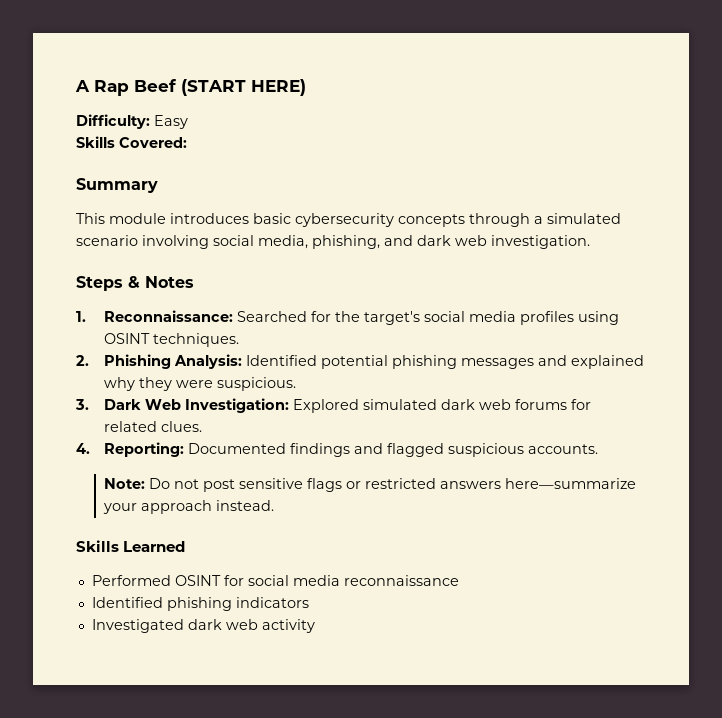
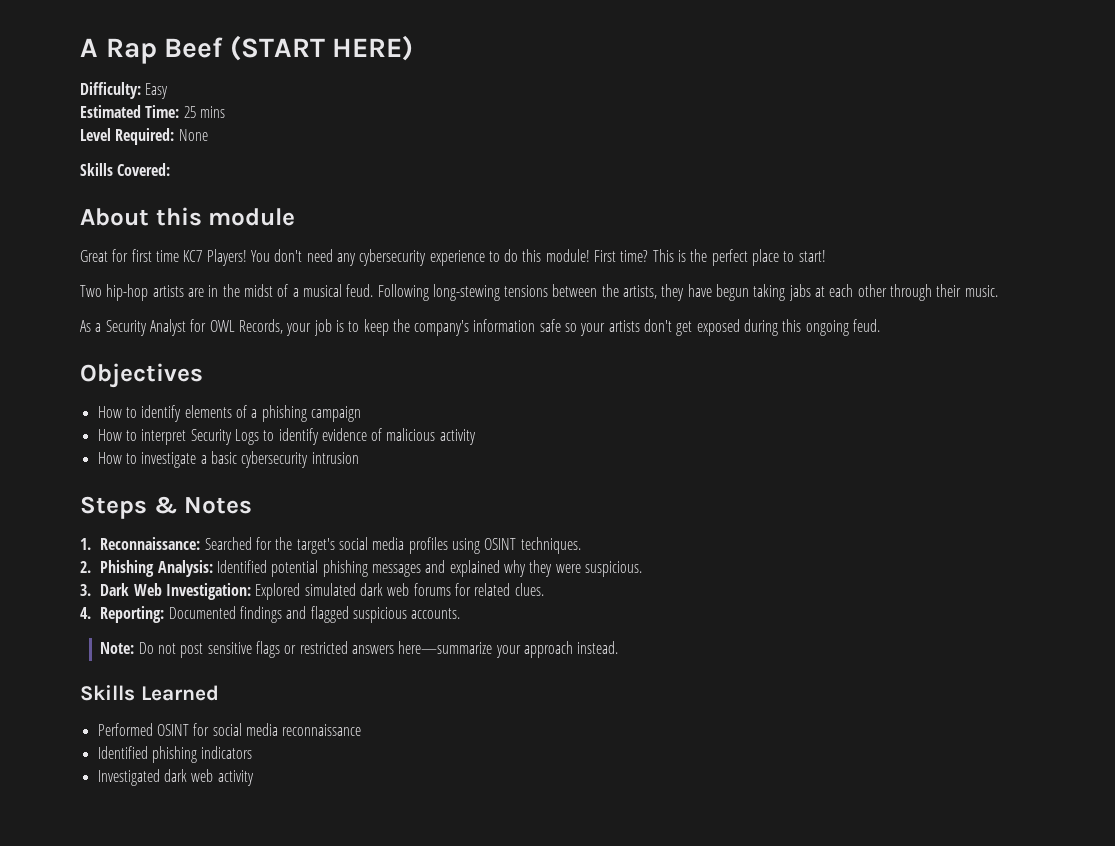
[76,136,187,148] [76,178,158,193] [76,213,621,227] [76,235,590,249] Skills Covered: // Summary // This module introduces basic cybersecurity concepts through a simulated scenario involving social media, phishing, and dark web investigation. -> [80,105,225,118] [80,128,208,145] [80,163,171,176] [80,207,296,226] [80,249,826,266] [80,284,998,301] [80,319,881,336] [80,363,203,388] [97,405,361,422] [97,428,476,445] [97,451,359,468] Estimated Time: 25 mins // Level Required: None // Skills Covered: // About this module // Great for first time KC7 Players! You don't need any cybersecurity experience to do this module! First time? This is the perfect place to start! // Two hip-hop artists are in the midst of a musical feud. Following long-stewing tensions between the artists, they have begun taking jabs at each other through their music. // As a Security Analyst for OWL Records, your job is to keep the company's information safe so your artists don't get exposed during this ongoing feud. // Objectives // How to identify elements of a phishing campaign // How to interpret Security Logs to identify evidence of malicious activity // How to investigate a basic cybersecurity intrusion

